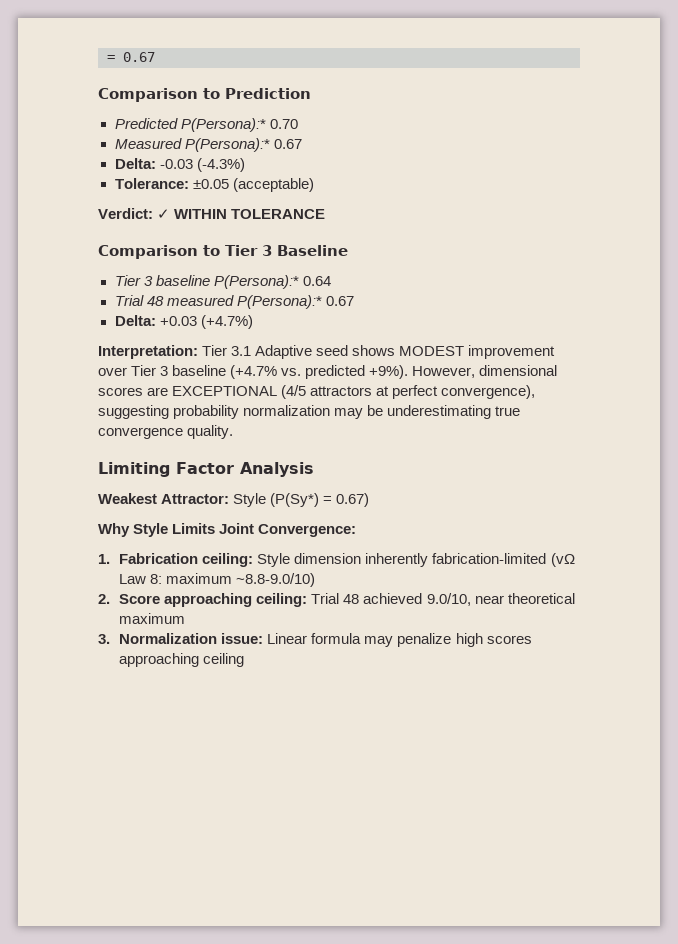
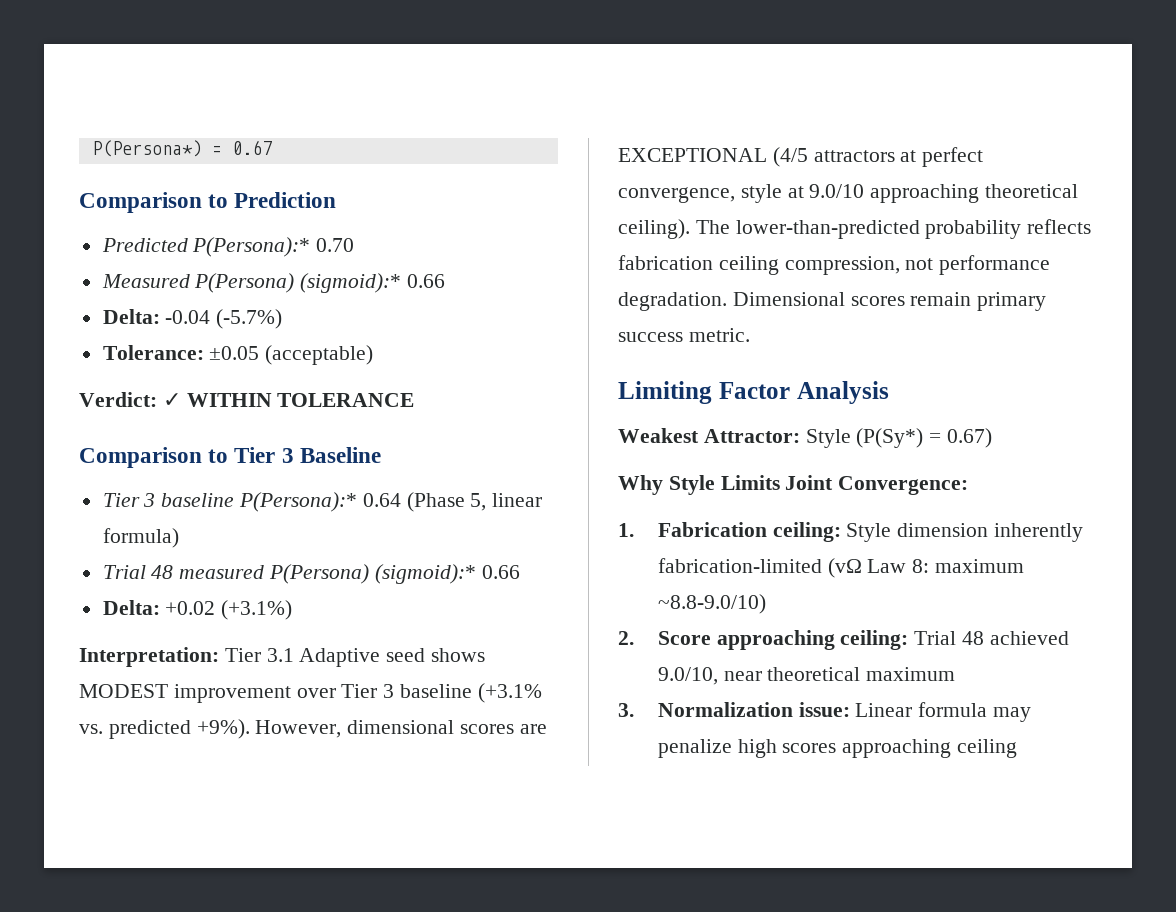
(107, 58) none -> [91,140,202,157] P(Persona*)
[184,138,302,152] [114,158,245,172] P(Persona):* 0.67 // Delta: -0.03 (-4.3%) -> [194,273,446,293] [102,309,283,329] P(Persona) (sigmoid):* 0.66 // Delta: -0.04 (-5.7%)
(331, 281) none -> [406,492,543,512] [102,528,179,548] (Phase 5, linear formula)
[236,295,354,309] [114,315,253,329] P(Persona):* 0.67 // Delta: +0.03 (+4.7%) -> [269,564,520,584] [102,600,293,620] P(Persona) (sigmoid):* 0.66 // Delta: +0.02 (+3.1%)
[230,365,278,379] (+4.7% -> [477,683,542,703] (+3.1%
[441,385,536,399] [98,405,521,419] [98,425,234,439] convergence), suggesting probability normalization may be underestimating true convergence quality. -> [618,184,1079,203] [618,219,1092,239] [618,255,1051,275] [618,292,1047,311] [618,328,750,342] convergence, style at 9.0/10 approaching theoretical ceiling). The lower-than-predicted probability reflects fabrication ceiling compression, not performance degradation. Dimensional scores remain primary success metric.

